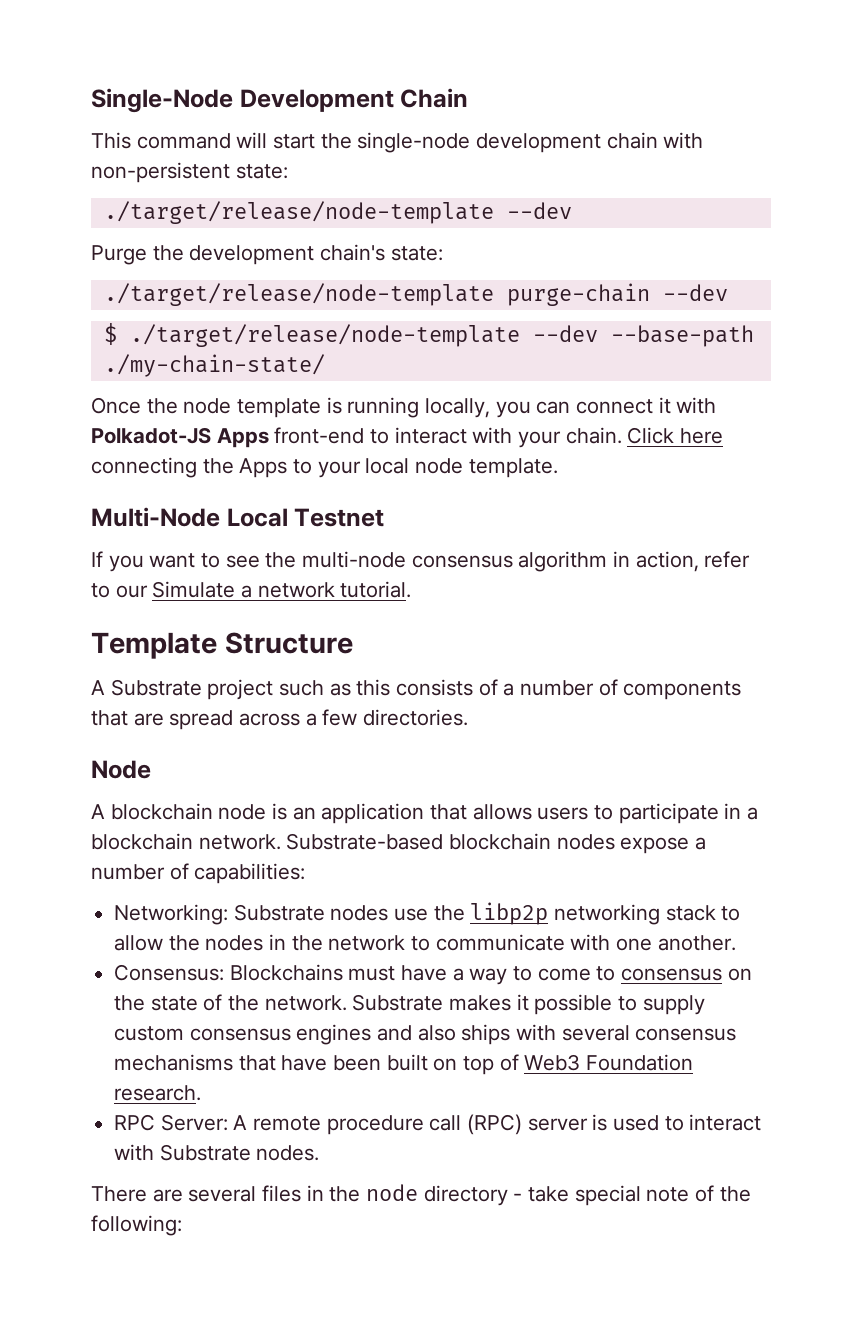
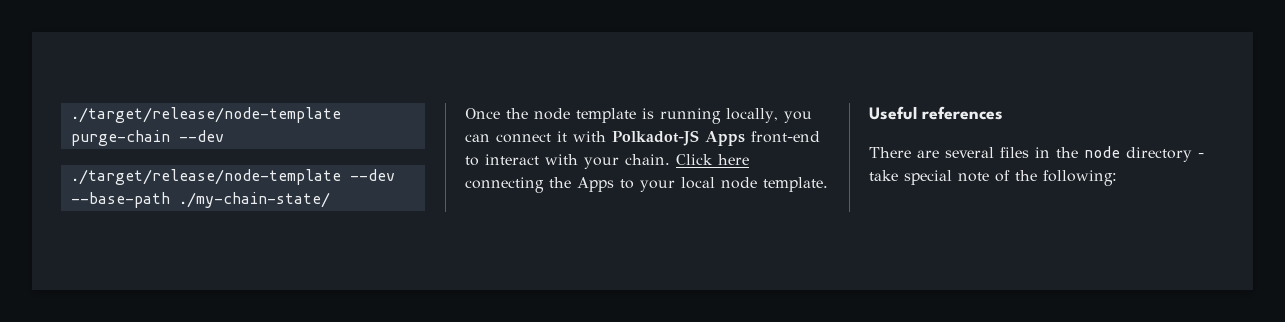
[91,88,469,113] [91,132,704,153] [91,162,288,183] [103,201,572,224] [91,244,443,265] Single-Node Development Chain // This command will start the single-node development chain with non-persistent state: // ./target/release/node-template --dev // Purge the development chain's state: // -> (70, 115) none
[103,323,117,345] $ -> (224, 136) none
[91,507,385,527] [91,551,751,572] [91,581,412,598] [91,632,353,659] [91,679,742,700] [91,709,469,730] [91,760,151,779] [91,803,759,824] [91,833,707,854] [91,863,306,884] [114,902,741,925] [114,934,736,951] [114,964,752,985] [114,994,705,1015] [114,1024,737,1045] [114,1054,694,1075] [114,1085,202,1101] [114,1114,762,1135] [114,1144,320,1161] Multi-Node Local Testnet // If you want to see the multi-node consensus algorithm in action, refer to our Simulate a network tutorial. // Template Structure // A Substrate project such as this consists of a number of components that are spread across a few directories. // Node // A blockchain node is an application that allows users to participate in a blockchain network. Substrate-based blockchain nodes expose a number of capabilities: // Networking: Substrate nodes use the libp2p networking stack to allow the nodes in the network to communicate with one another. // Consensus: Blockchains must have a way to come to consensus on the state of the network. Substrate makes it possible to supply custom consensus engines and also ships with several consensus mechanisms that have been built on top of Web3 Foundation research. // RPC Server: A remote procedure call (RPC) server is used to interact with Substrate nodes. -> [869,106,1003,120] Useful references

